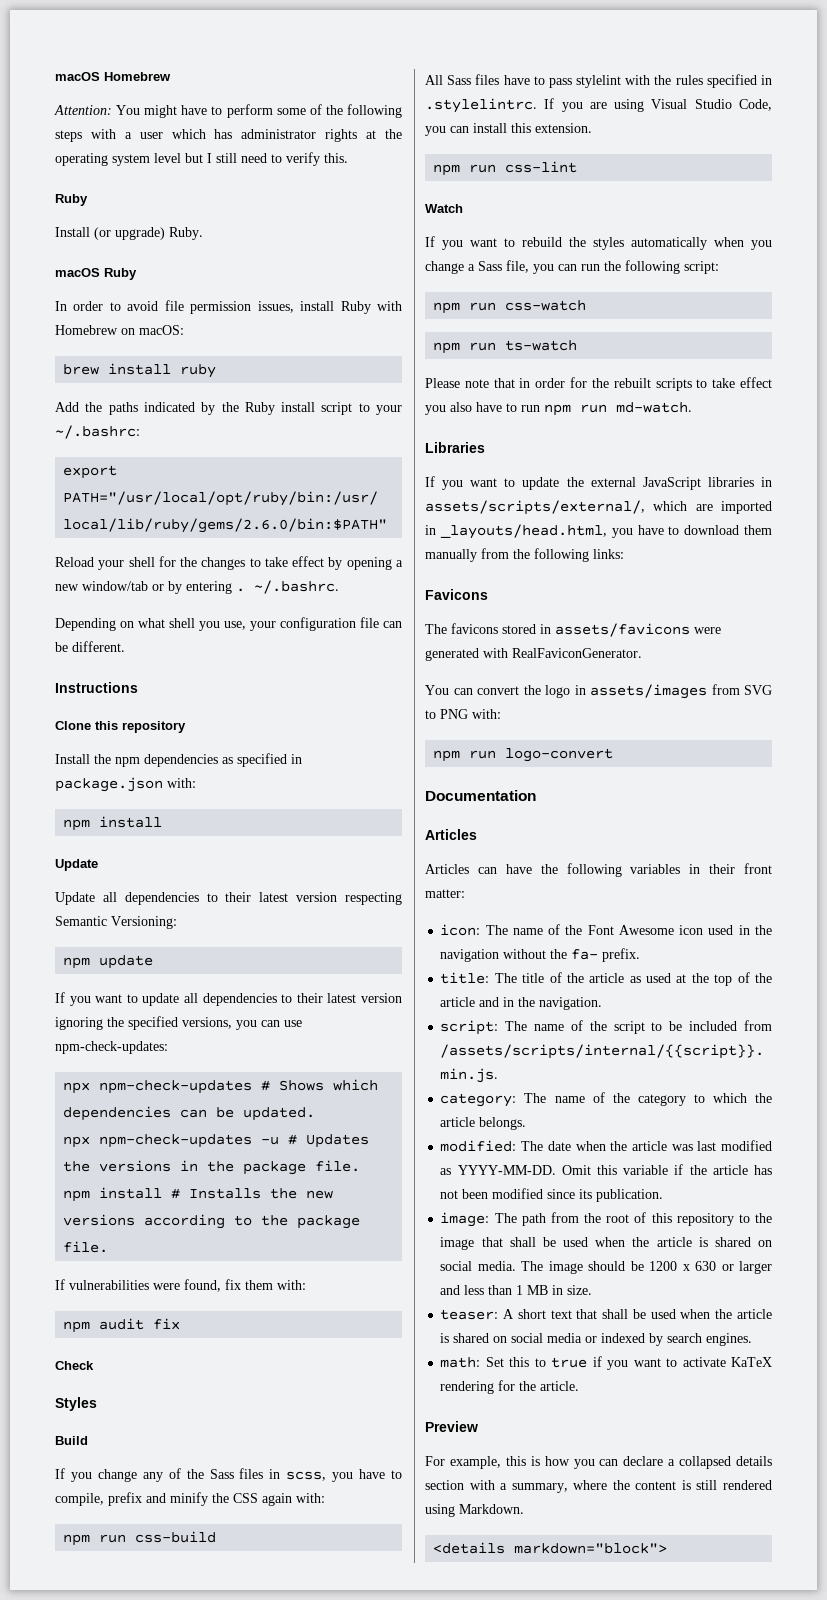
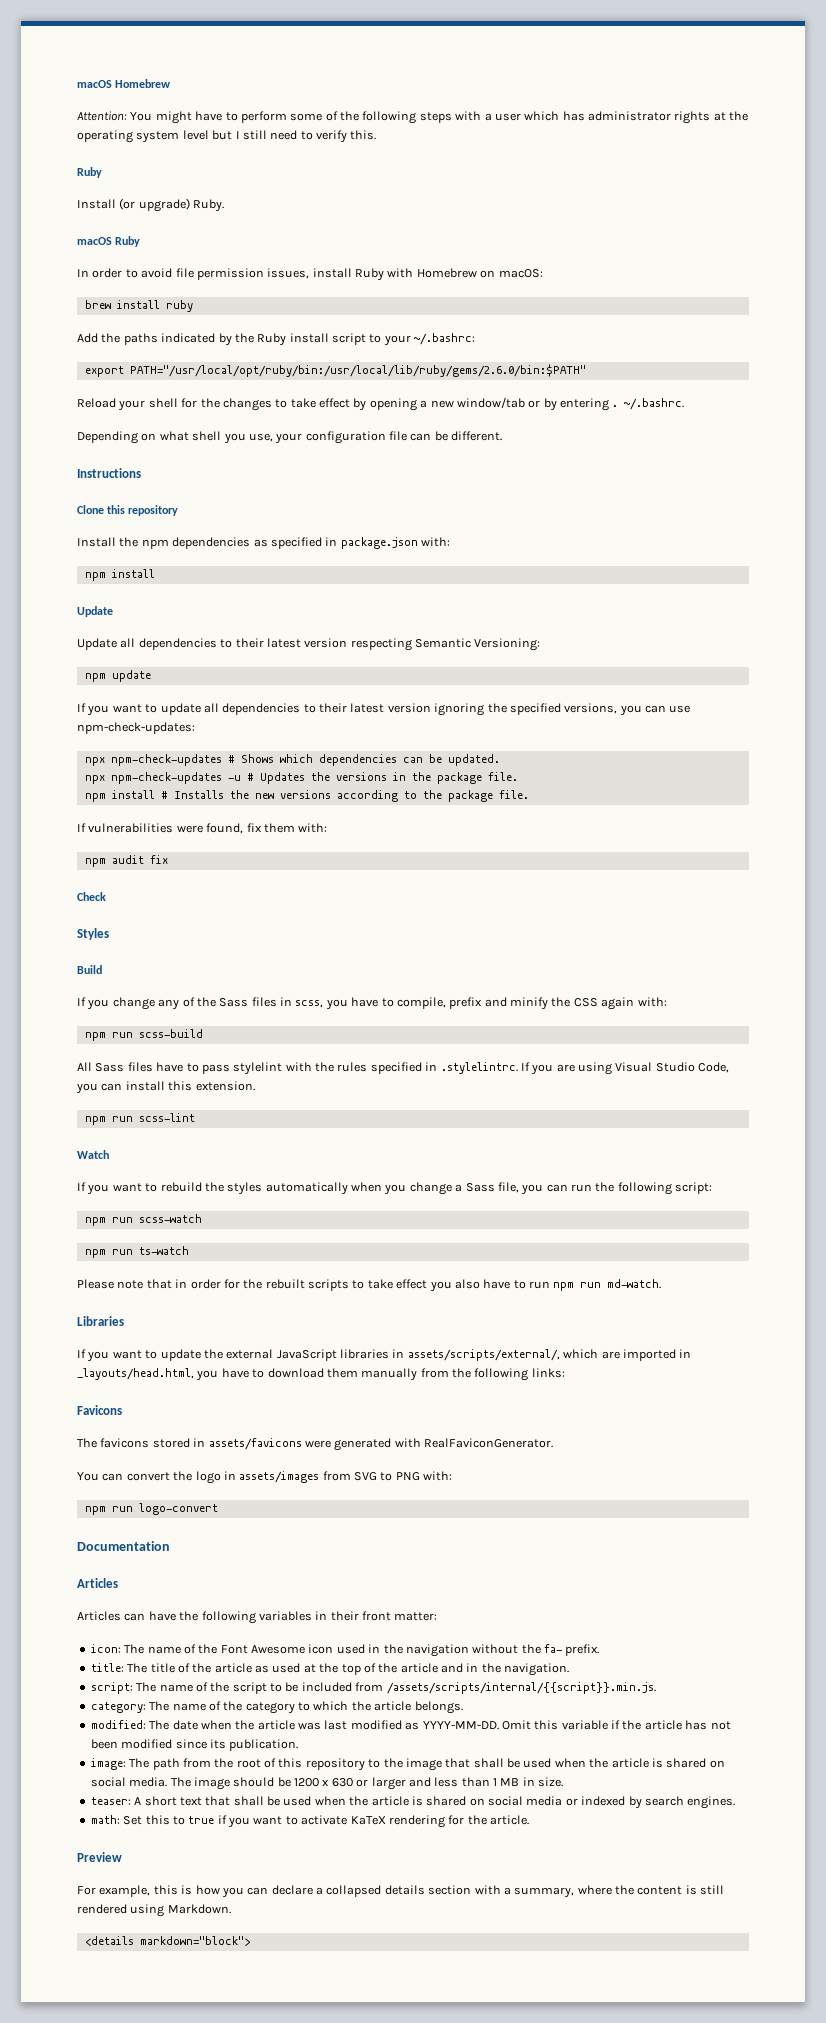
[135,1531,217,1543] css-build -> [138,1029,203,1038] scss-build
[505,161,578,173] css-lint -> [138,1113,195,1122] scss-lint
[505,300,587,311] css-watch -> [138,1214,202,1223] scss-watch

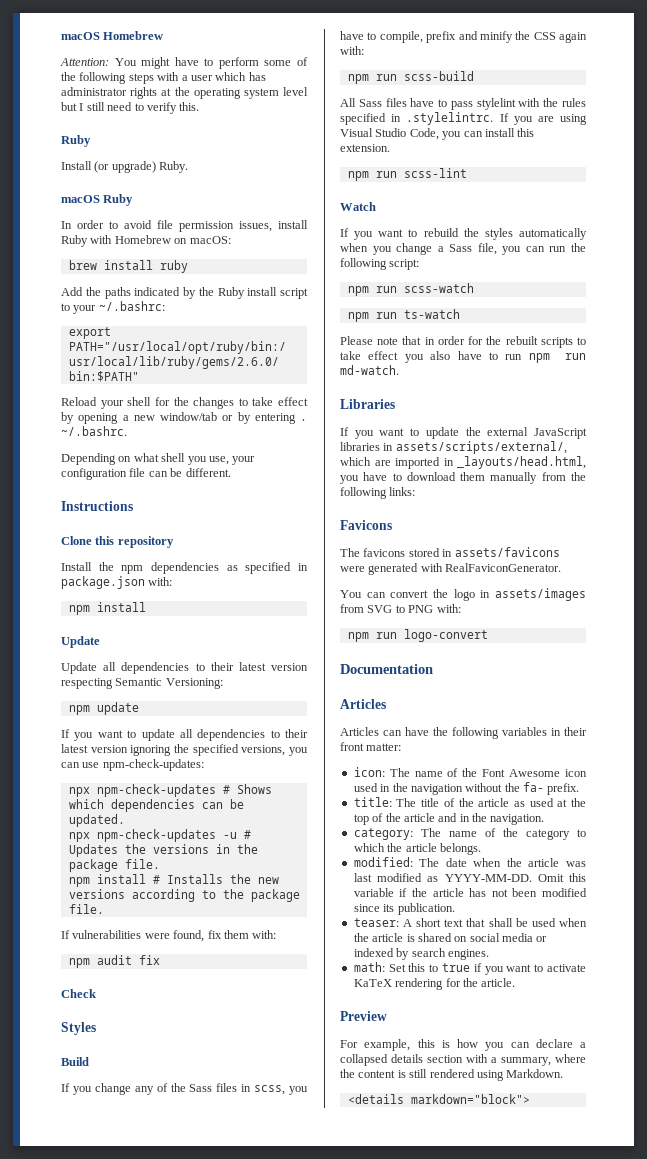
[90,1682,656,1694] // script: The name of the script to be included from /assets/scripts/internal/{{script}}.min.js. -> (545, 819) none
[90,1758,725,1771] [90,1777,564,1790] // image: The path from the root of this repository to the image that shall be used when the article is shared on social media. The image should be 1200 x 630 or larger and less than 1 MB in size. -> (455, 909) none

